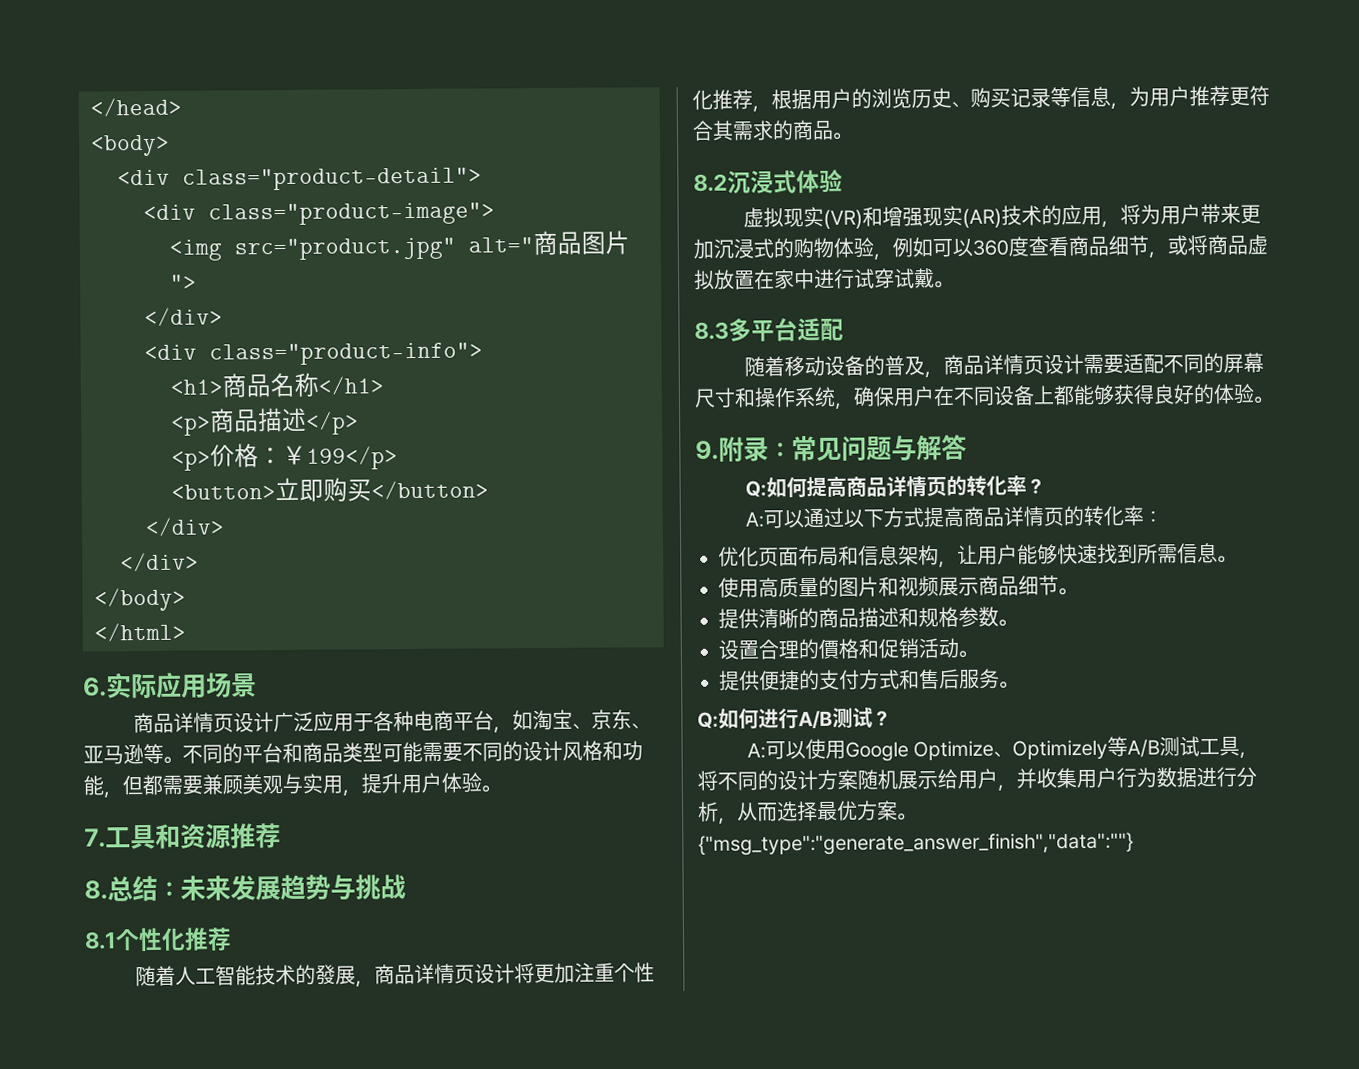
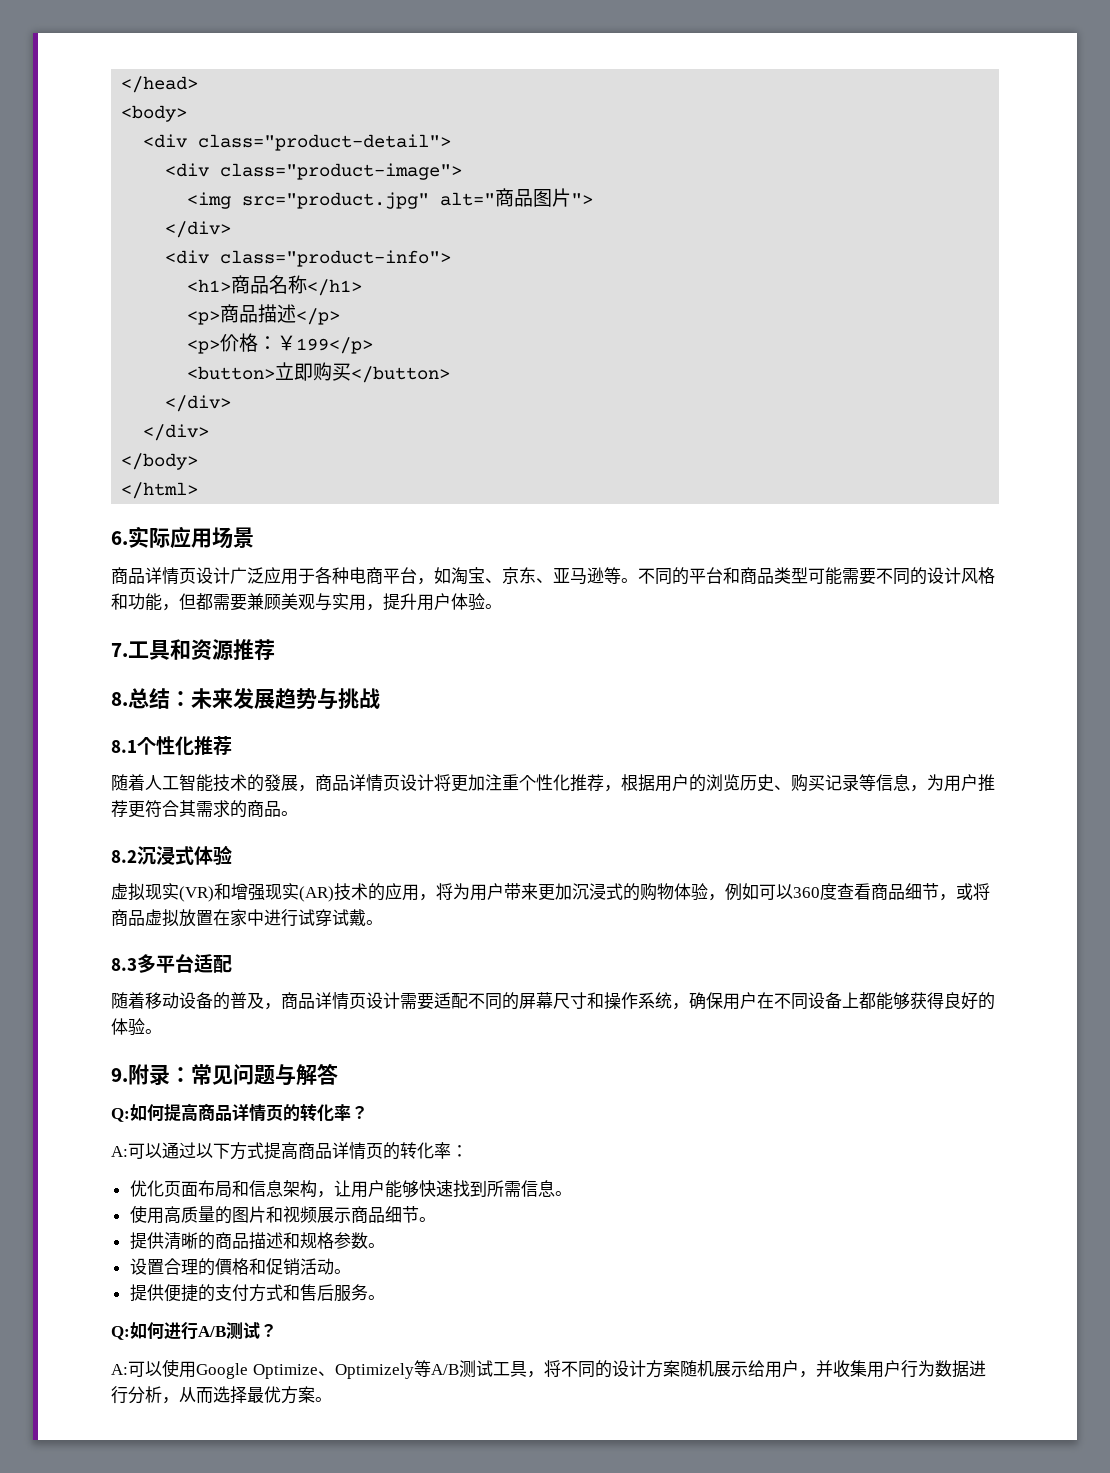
[698,832,1134,856] {"msg_type":"generate_answer_finish","data":""} -> (332, 1399) none

